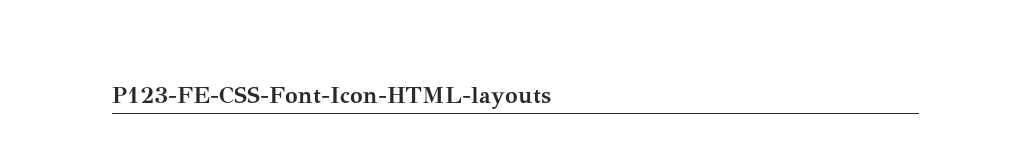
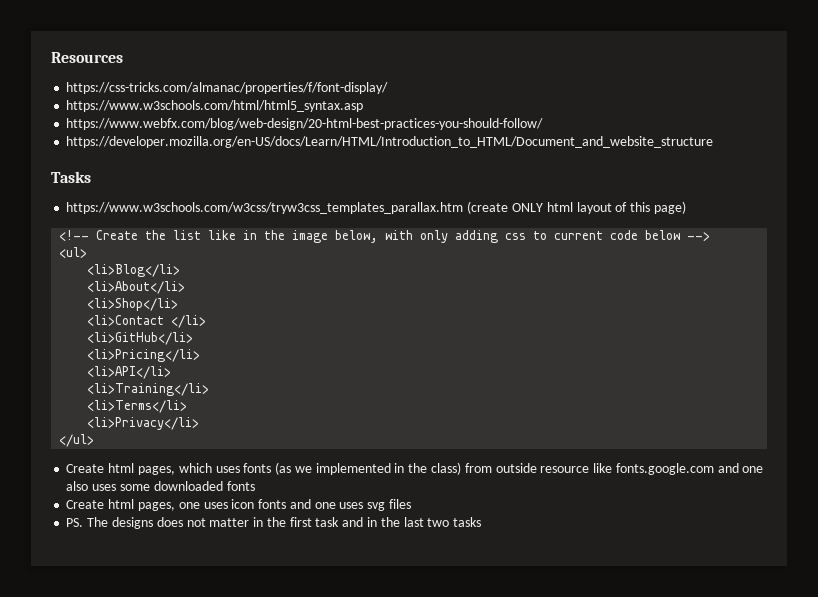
[112,86,551,109] P123-FE-CSS-Font-Icon-HTML-layouts -> [51,52,123,63] [66,82,389,94] [66,100,364,112] [66,118,544,130] [66,136,714,148] [51,171,91,183] [66,201,686,214] [59,230,711,243] [59,247,88,258] [87,264,181,277] [87,281,186,294] [87,298,179,311] [87,315,207,328] [87,332,194,345] [87,349,201,362] [87,366,172,379] [87,383,210,396] [87,400,188,413] [87,417,200,430] [59,434,95,447] [66,462,764,475] [66,481,255,491] [66,499,411,511] [66,517,482,529] Resources // https://css-tricks.com/almanac/properties/f/font-display/ // https://www.w3schools.com/html/html5_syntax.asp // https://www.webfx.com/blog/web-design/20-html-best-practices-you-should-follow/ // https://developer.mozilla.org/en-US/docs/Learn/HTML/Introduction_to_HTML/Document_and_website_structure // Tasks // https://www.w3schools.com/w3css/tryw3css_templates_parallax.htm (create ONLY html layout of this page) // <!-- Create the list like in the image below, with only adding css to current code below --> // <ul> // <li>Blog</li> // <li>About</li> // <li>Shop</li> // <li>Contact </li> // <li>GitHub</li> // <li>Pricing</li> // <li>API</li> // <li>Training</li> // <li>Terms</li> // <li>Privacy</li> // </ul> // Create html pages, which uses fonts (as we implemented in the class) from outside resource like fonts.google.com and one also uses some downloaded fonts // Create html pages, one uses icon fonts and one uses svg files // PS. The designs does not matter in the first task and in the last two tasks

